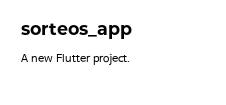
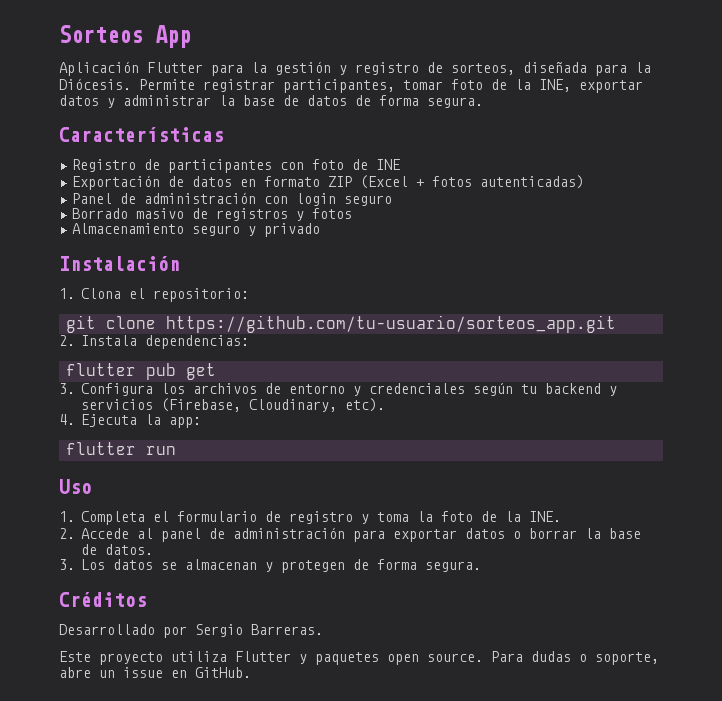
[21,23,132,39] [21,53,130,66] sorteos_app // A new Flutter project. -> [59,25,191,48] [59,61,651,76] [59,78,643,93] [59,95,483,108] [59,127,224,142] [72,159,401,173] [72,175,585,190] [72,192,393,206] [72,208,353,221] [72,223,321,237] [59,256,180,271] [59,288,249,302] [66,315,617,333] [59,335,249,349] [66,363,217,380] [59,383,617,396] [81,398,385,412] [59,414,201,428] [66,442,177,455] [59,479,92,494] [59,511,561,525] [59,527,641,542] [81,544,153,555] [59,559,481,573] [59,592,147,607] [59,624,323,638] [59,651,659,665] [59,667,251,678] Sorteos App // Aplicación Flutter para la gestión y registro de sorteos, diseñada para la Diócesis. Permite registrar participantes, tomar foto de la INE, exportar datos y administrar la base de datos de forma segura. // Características // Registro de participantes con foto de INE // Exportación de datos en formato ZIP (Excel + fotos autenticadas) // Panel de administración con login seguro // Borrado masivo de registros y fotos // Almacenamiento seguro y privado // Instalación // 1. Clona el repositorio: // git clone https://github.com/tu-usuario/sorteos_app.git // 2. Instala dependencias: // flutter pub get // 3. Configura los archivos de entorno y credenciales según tu backend y servicios (Firebase, Cloudinary, etc). // 4. Ejecuta la app: // flutter run // Uso // 1. Completa el formulario de registro y toma la foto de la INE. // 2. Accede al panel de administración para exportar datos o borrar la base de datos. // 3. Los datos se almacenan y protegen de forma segura. // Créditos // Desarrollado por Sergio Barreras. // Este proyecto utiliza Flutter y paquetes open source. Para dudas o soporte, abre un issue en GitHub.

